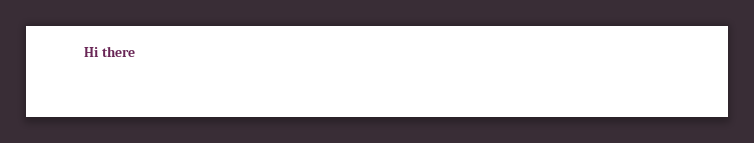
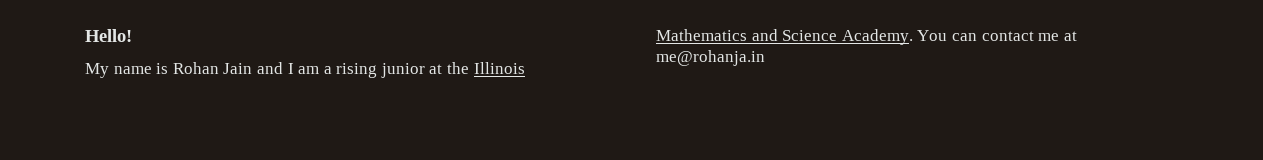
[84,46,135,57] Hi there -> [85,29,132,42] [85,62,525,78] [656,29,1077,45] [656,50,765,66] Hello! // My name is Rohan Jain and I am a rising junior at the Illinois Mathematics and Science Academy. You can contact me at me@rohanja.in

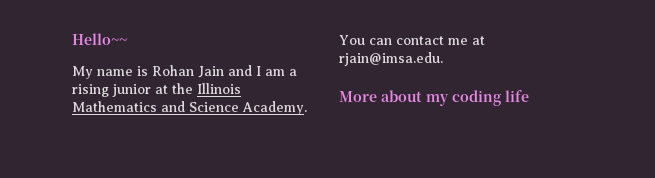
[85,29,132,42] Hello! -> [72,33,127,45] Hello~~
[656,50,765,66] me@rohanja.in -> [339,52,443,66] [339,90,529,106] rjain@imsa.edu. // More about my coding life

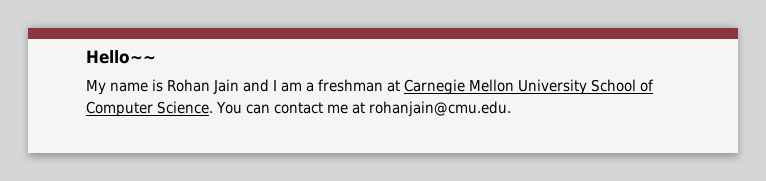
[72,83,241,97] [72,101,307,115] rising junior at the Illinois Mathematics and Science Academy. -> [318,79,654,95] [86,101,213,117] freshman at Carnegie Mellon University School of Computer Science.
[339,52,443,66] [339,90,529,106] rjain@imsa.edu. // More about my coding life -> [368,101,511,117] rohanjain@cmu.edu.

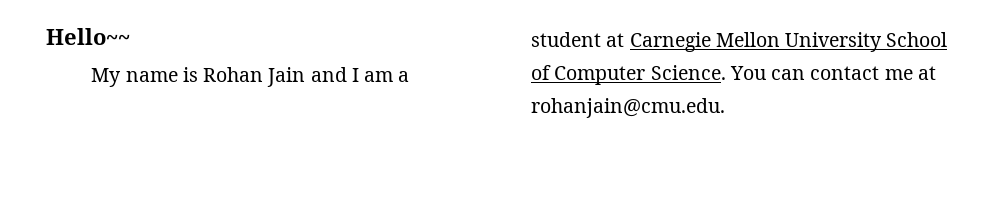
[318,79,383,92] freshman -> [531,32,601,47] student

